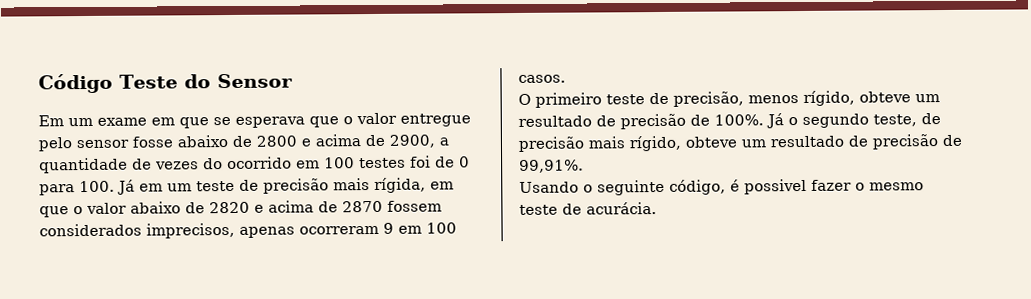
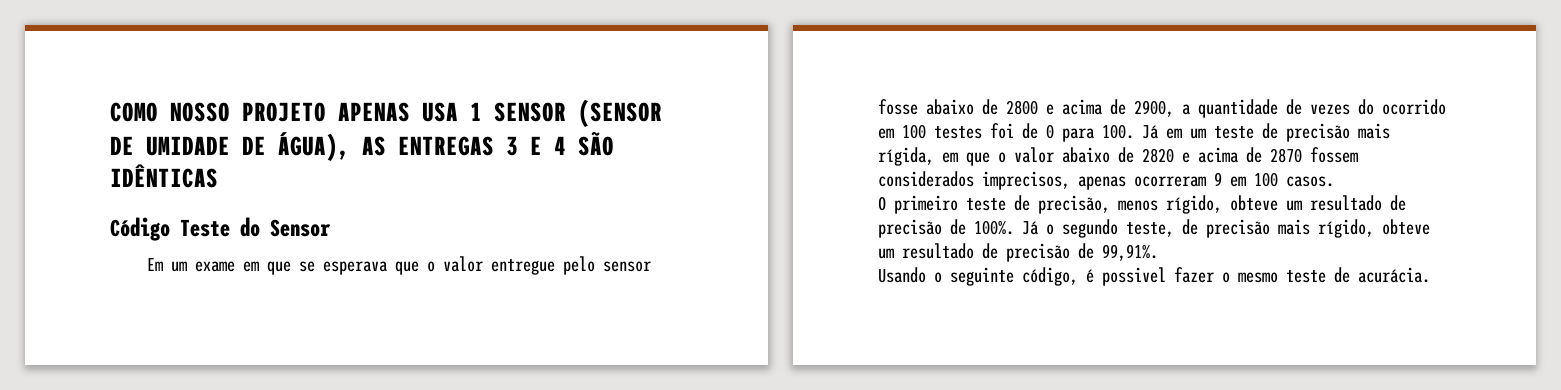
(38, 83) none -> [110,99,662,127] [110,131,614,161] [110,164,218,188] COMO NOSSO PROJETO APENAS USA 1 SENSOR (SENSOR DE UMIDADE DE ÁGUA), AS ENTREGAS 3 E 4 SÃO IDÊNTICAS //

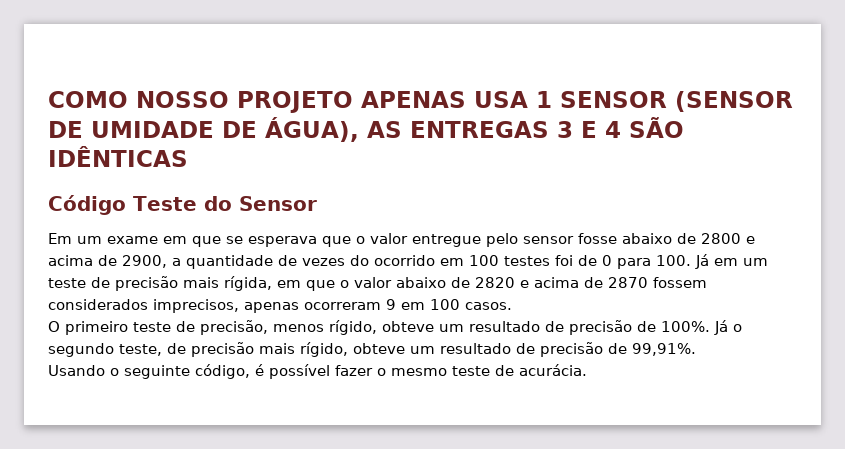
[1102,267,1166,286] possivel -> [269,364,330,379] possível

